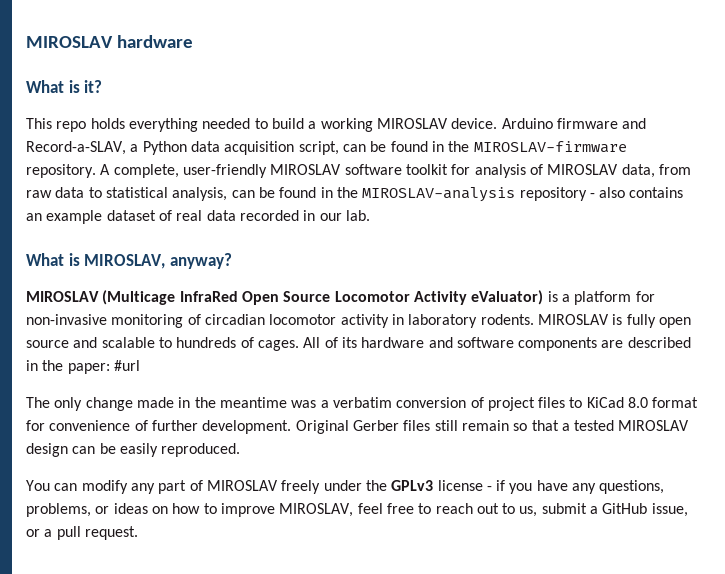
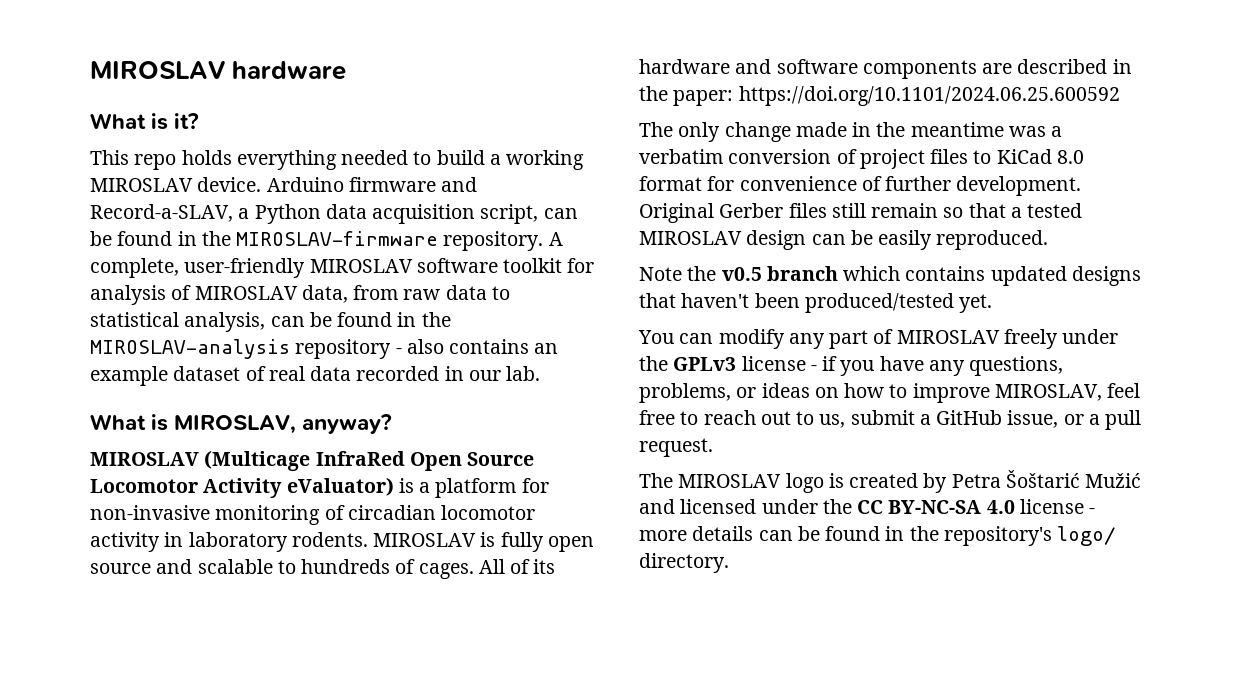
[113,360,140,371] #url -> [738,86,1120,106] https://doi.org/10.1101/2024.06.25.600592
(241, 450) none -> [639,266,1141,286] [639,293,993,313] // Note the v0.5 branch which contains updated designs that haven't been produced/tested yet.
(138, 533) none -> [639,470,1142,493] [639,499,1096,514] [639,526,1117,546] [639,553,729,573] // The MIROSLAV logo is created by Petra Šoštarić Mužić and licensed under the CC BY-NC-SA 4.0 license - more details can be found in the repository's logo/ directory.

